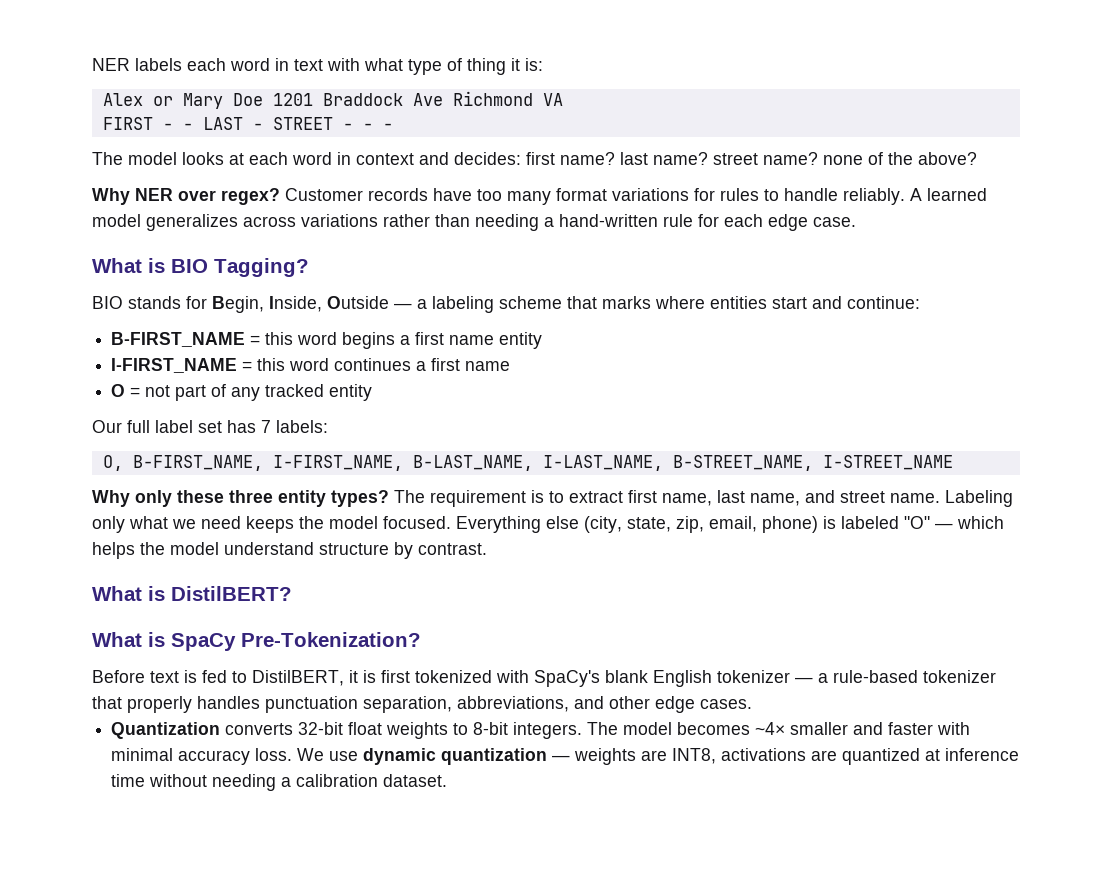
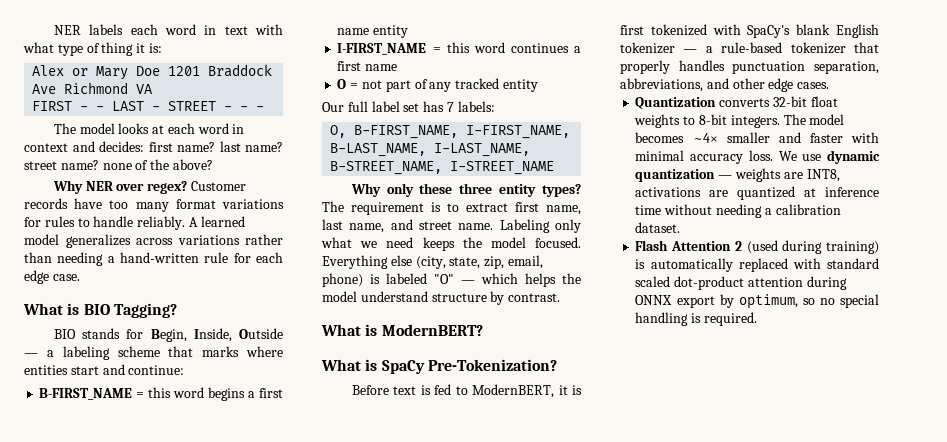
[171,586,292,601] DistilBERT? -> [381,324,483,336] ModernBERT?
[252,670,344,686] DistilBERT, -> [472,384,555,398] ModernBERT,
(448, 780) none -> [635,240,879,254] [635,258,879,272] [635,276,847,290] [635,294,879,309] [635,312,757,326] // Flash Attention 2 (used during training) is automatically replaced with standard scaled dot-product attention during ONNX export by optimum, so no special handling is required.

